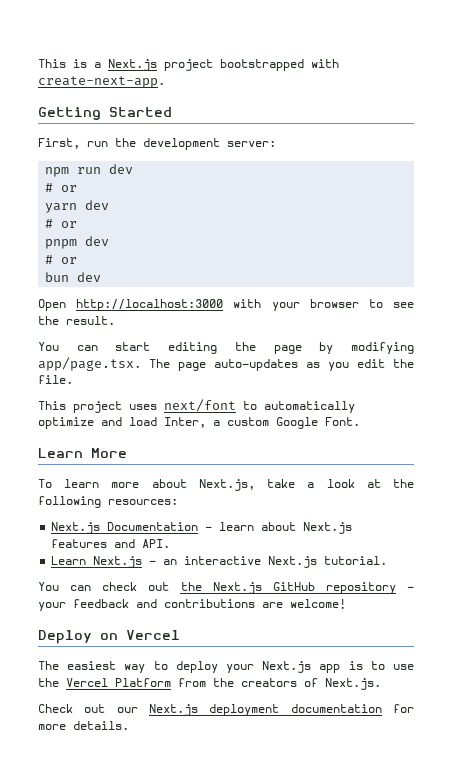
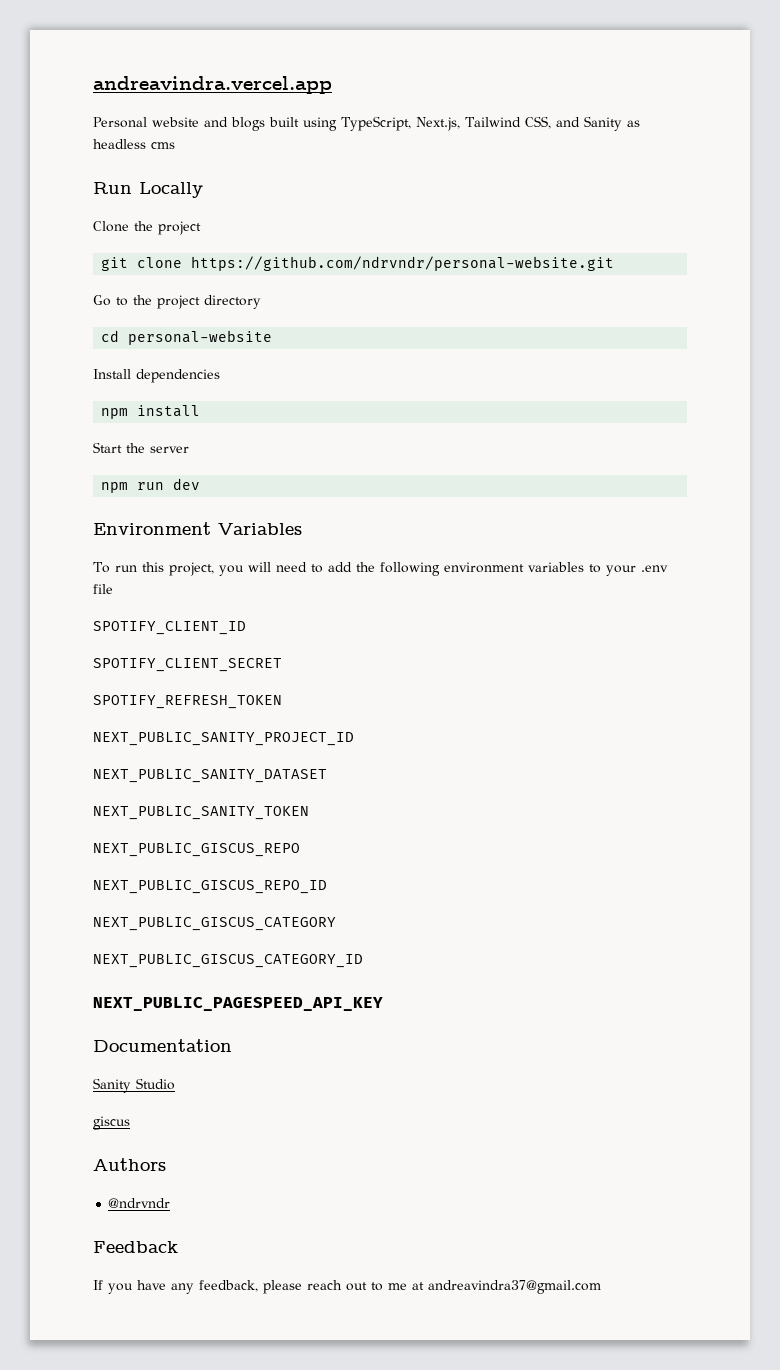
[38,59,339,71] [38,76,165,88] [38,107,172,120] [38,138,276,150] [45,164,134,177] [45,183,78,192] [45,200,110,213] [45,219,78,228] [45,236,110,249] [45,255,78,264] [45,272,102,282] [38,299,415,311] [38,316,115,325] [38,342,414,354] [38,357,414,371] [38,375,73,384] [38,399,355,413] [38,417,360,429] [38,448,127,458] [38,479,414,491] [38,496,178,508] [51,522,353,534] [51,539,171,548] [51,556,388,568] [38,582,414,594] [38,599,346,611] [38,630,180,644] [38,661,414,673] [38,678,381,690] [38,704,414,716] [38,721,129,730] This is a Next.js project bootstrapped with create-next-app. // Getting Started // First, run the development server: // npm run dev // # or // yarn dev // # or // pnpm dev // # or // bun dev // Open http://localhost:3000 with your browser to see the result. // You can start editing the page by modifying app/page.tsx. The page auto-updates as you edit the file. // This project uses next/font to automatically optimize and load Inter, a custom Google Font. // Learn More // To learn more about Next.js, take a look at the following resources: // Next.js Documentation - learn about Next.js features and API. // Learn Next.js - an interactive Next.js tutorial. // You can check out the Next.js GitHub repository - your feedback and contributions are welcome! // Deploy on Vercel // The easiest way to deploy your Next.js app is to use the Vercel Platform from the creators of Next.js. // Check out our Next.js deployment documentation for more details. -> [93,76,332,94] [93,116,640,131] [93,139,175,149] [93,182,203,198] [93,221,201,235] [101,256,615,271] [93,295,261,309] [101,330,273,345] [93,369,220,383] [101,405,201,419] [93,442,189,453] [101,478,201,493] [93,522,302,535] [93,562,668,576] [93,584,113,594] [93,621,246,635] [93,658,282,672] [93,695,282,709] [93,732,354,746] [93,769,327,783] [93,806,309,820] [93,843,300,857] [93,880,327,894] [93,917,336,931] [93,954,363,968] [93,997,383,1011] [93,1039,232,1052] [93,1078,175,1093] [93,1116,130,1130] [93,1158,166,1171] [108,1198,171,1208] [93,1241,178,1253] [93,1280,601,1294] andreavindra.vercel.app // Personal website and blogs built using TypeScript, Next.js, Tailwind CSS, and Sanity as headless cms // Run Locally // Clone the project // git clone https://github.com/ndrvndr/personal-website.git // Go to the project directory // cd personal-website // Install dependencies // npm install // Start the server // npm run dev // Environment Variables // To run this project, you will need to add the following environment variables to your .env file // SPOTIFY_CLIENT_ID // SPOTIFY_CLIENT_SECRET // SPOTIFY_REFRESH_TOKEN // NEXT_PUBLIC_SANITY_PROJECT_ID // NEXT_PUBLIC_SANITY_DATASET // NEXT_PUBLIC_SANITY_TOKEN // NEXT_PUBLIC_GISCUS_REPO // NEXT_PUBLIC_GISCUS_REPO_ID // NEXT_PUBLIC_GISCUS_CATEGORY // NEXT_PUBLIC_GISCUS_CATEGORY_ID // NEXT_PUBLIC_PAGESPEED_API_KEY // Documentation // Sanity Studio // giscus // Authors // @ndrvndr // Feedback // If you have any feedback, please reach out to me at andreavindra37@gmail.com

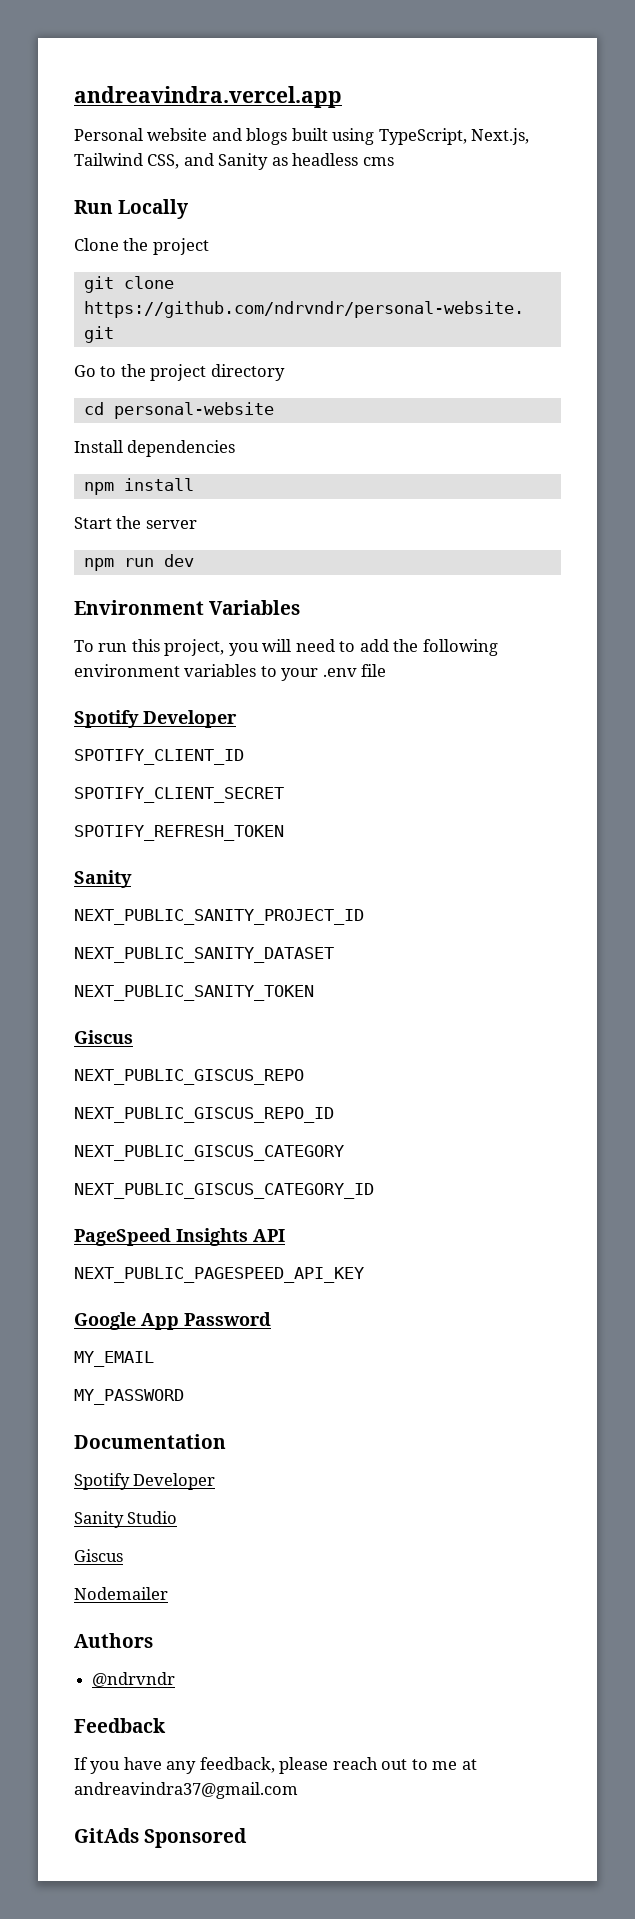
(113, 589) none -> [74,710,237,728] // Spotify Developer
(282, 702) none -> [74,870,132,888] // Sanity
(309, 813) none -> [74,1030,133,1044] // Giscus
[93,997,383,1011] NEXT_PUBLIC_PAGESPEED_API_KEY -> [74,1228,285,1246] [74,1267,364,1283] [74,1312,271,1330] [74,1351,154,1367] [74,1389,184,1405] PageSpeed Insights API // NEXT_PUBLIC_PAGESPEED_API_KEY // Google App Password // MY_EMAIL // MY_PASSWORD
(232, 1045) none -> [74,1473,216,1490] // Spotify Developer
[93,1116,130,1130] giscus -> [74,1549,123,1562] [74,1587,168,1600] Giscus // Nodemailer
(601, 1287) none -> [74,1828,248,1848] // GitAds Sponsored

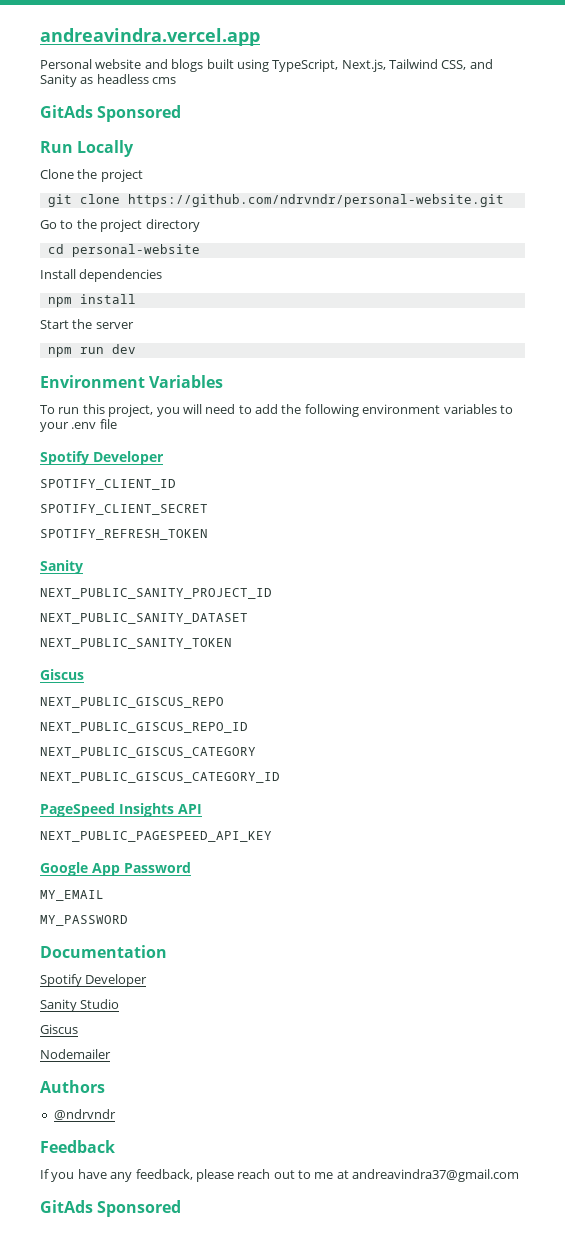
(394, 161) none -> [40,105,182,122] // GitAds Sponsored

